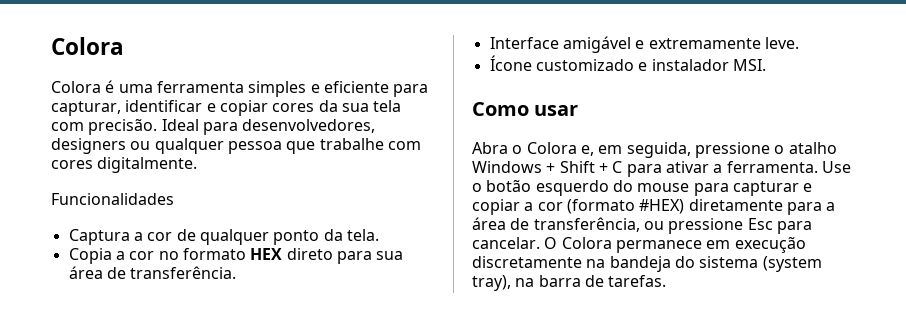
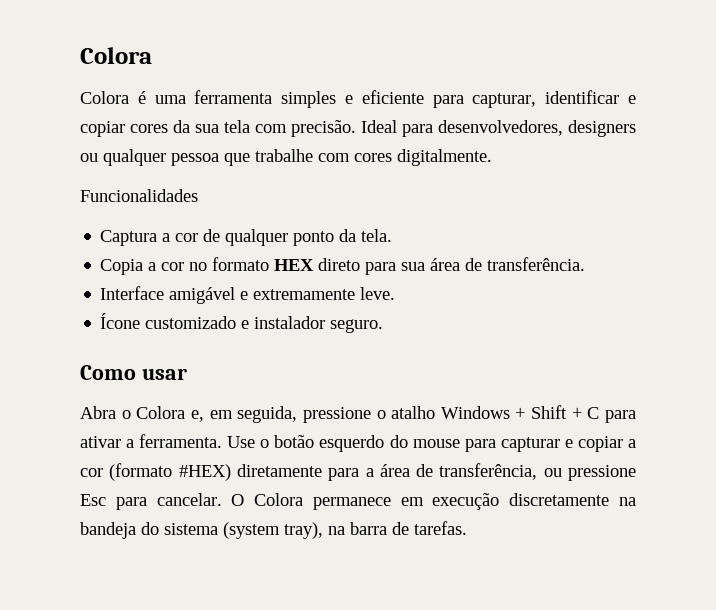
[732,59,766,71] MSI. -> [330,319,384,333] seguro.

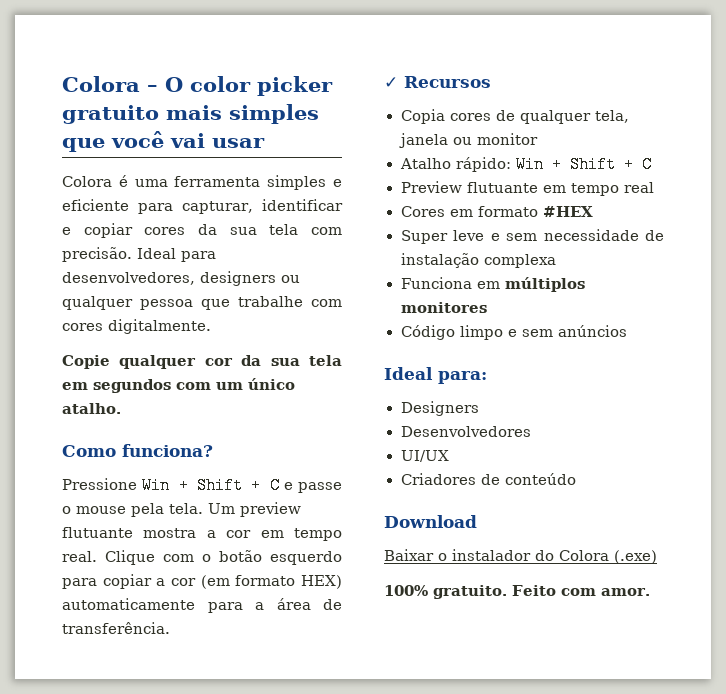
[80,47,152,64] Colora -> [62,76,333,96] [62,104,319,124] [62,131,265,152] Colora – O color picker gratuito mais simples que você vai usar
[80,189,198,202] [100,229,393,246] [100,257,586,275] [100,286,396,304] [100,313,384,333] [80,365,187,380] [80,405,637,423] [80,434,637,452] [80,463,637,481] [80,493,636,510] [80,521,467,539] Funcionalidades // Captura a cor de qualquer ponto da tela. // Copia a cor no formato HEX direto para sua área de transferência. // Interface amigável e extremamente leve. // Ícone customizado e instalador seguro. // Como usar // Abra o Colora e, em seguida, pressione o atalho Windows + Shift + C para ativar a ferramenta. Use o botão esquerdo do mouse para capturar e copiar a cor (formato #HEX) diretamente para a área de transferência, ou pressione Esc para cancelar. O Colora permanece em execução discretamente na bandeja do sistema (system tray), na barra de tarefas. -> [62,355,342,369] [62,378,295,393] [62,403,121,414] [62,444,213,457] [62,477,342,494] [62,502,301,517] [62,527,342,541] [62,550,342,565] [62,574,342,589] [62,598,342,613] [62,622,170,634] [384,76,491,88] [400,109,629,124] [398,133,538,148] [399,156,652,173] [400,181,654,196] [400,206,593,217] [400,229,664,244] [400,253,556,268] [400,277,585,292] [400,302,487,313] [400,325,627,340] [384,367,487,384] [400,401,479,416] [400,426,531,437] [400,450,449,462] [400,473,576,485] [384,515,477,528] [384,549,657,564] [384,585,650,599] Copie qualquer cor da sua tela em segundos com um único atalho. // Como funciona? // Pressione Win + Shift + C e passe o mouse pela tela. Um preview flutuante mostra a cor em tempo real. Clique com o botão esquerdo para copiar a cor (em formato HEX) automaticamente para a área de transferência. // ✓ Recursos // Copia cores de qualquer tela, janela ou monitor // Atalho rápido: Win + Shift + C // Preview flutuante em tempo real // Cores em formato #HEX // Super leve e sem necessidade de instalação complexa // Funciona em múltiplos monitores // Código limpo e sem anúncios // Ideal para: // Designers // Desenvolvedores // UI/UX // Criadores de conteúdo // Download // Baixar o instalador do Colora (.exe) // 100% gratuito. Feito com amor.

